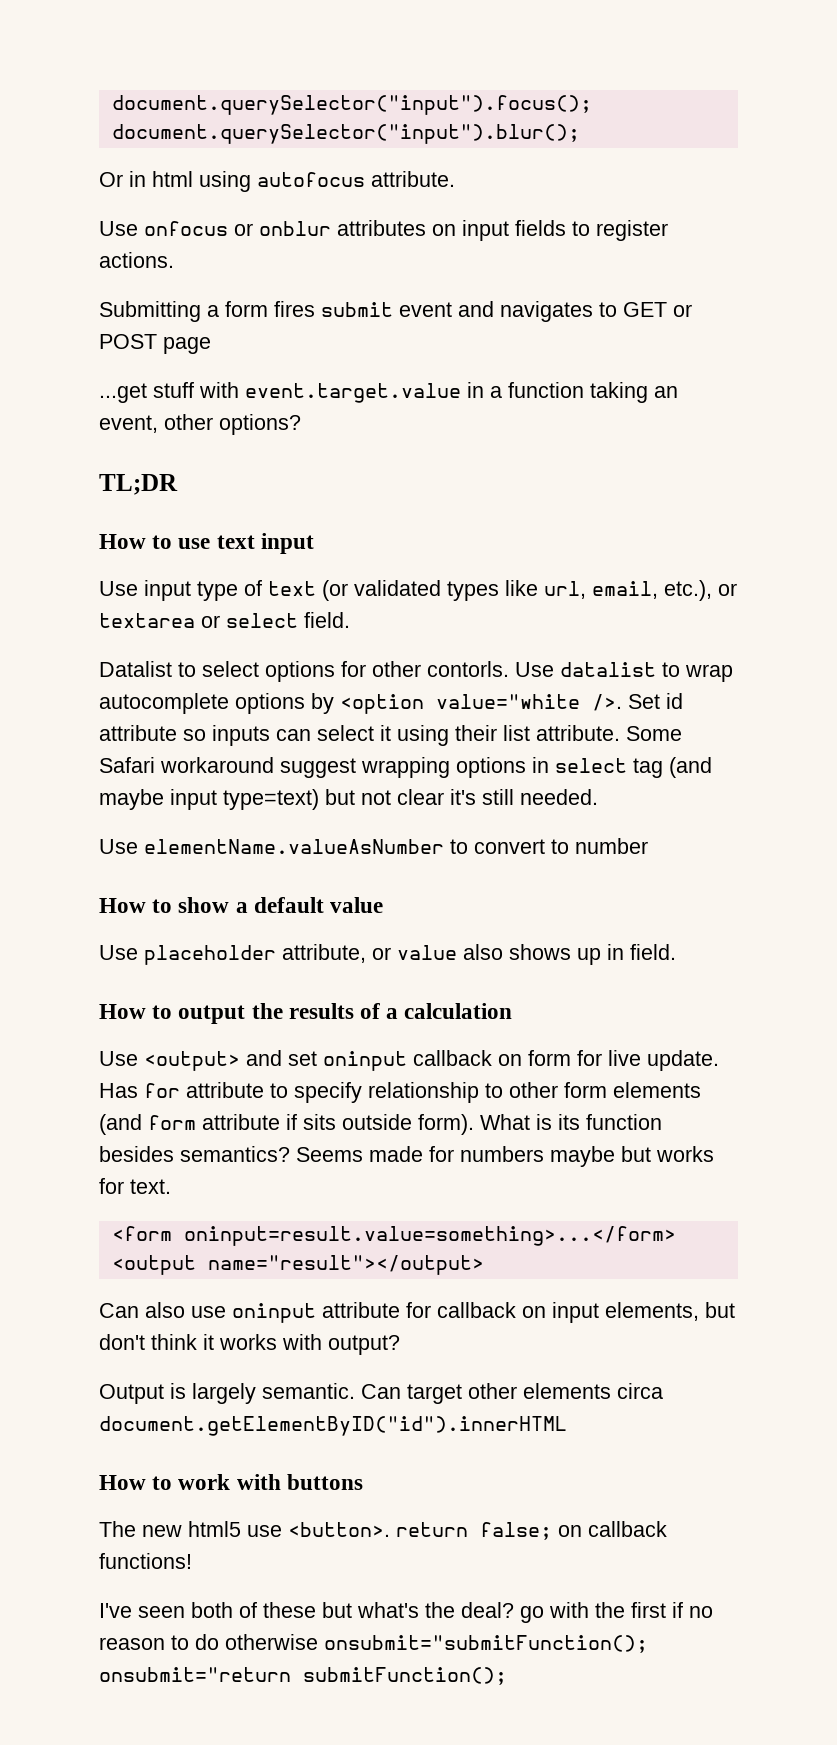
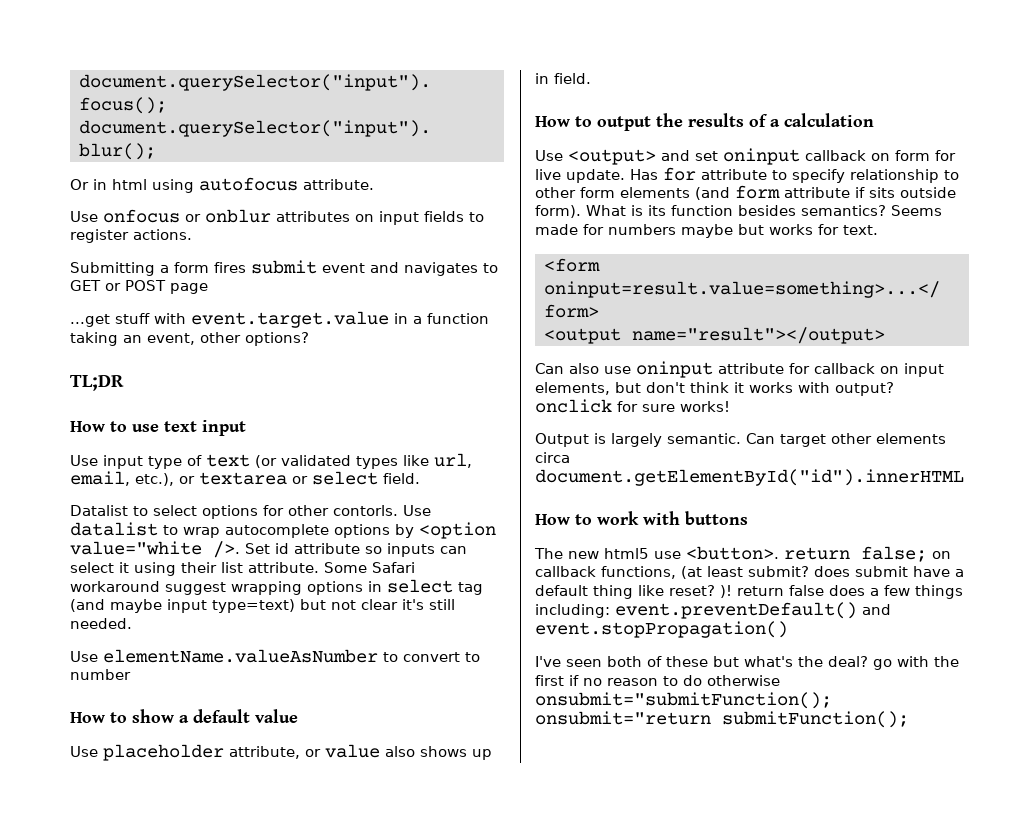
(400, 1345) none -> [535,399,730,413] onclick for sure works!
[99,1416,567,1436] document.getElementByID("id").innerHTML -> [535,469,964,486] document.getElementById("id").innerHTML
[99,1553,192,1569] functions! -> [601,566,964,579] [535,585,963,599] [535,602,891,619] [535,621,788,638] functions, (at least submit? does submit have a default thing like reset? )! return false does a few things including: event.preventDefault() and event.stopPropagation()

